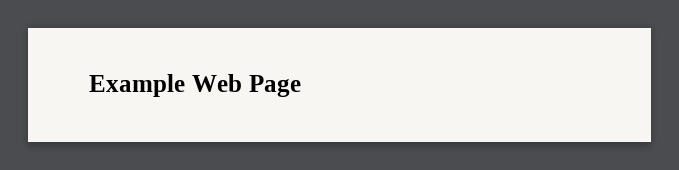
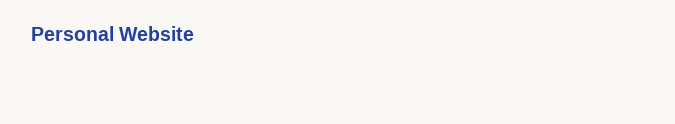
[89,74,301,97] Example Web Page -> [31,26,195,41] Personal Website

